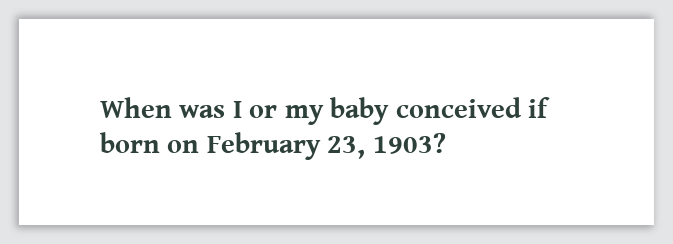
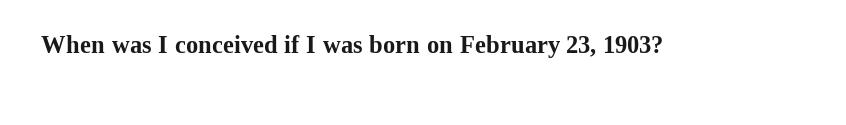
[249,97,550,125] or my baby conceived if -> [174,35,363,53] conceived if I was

